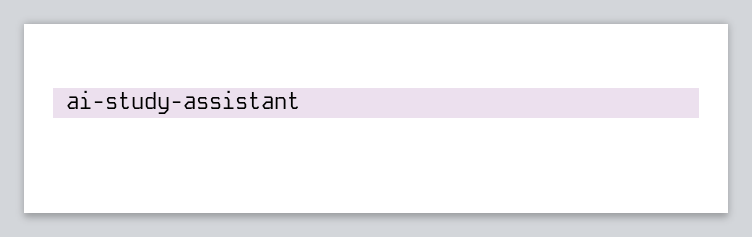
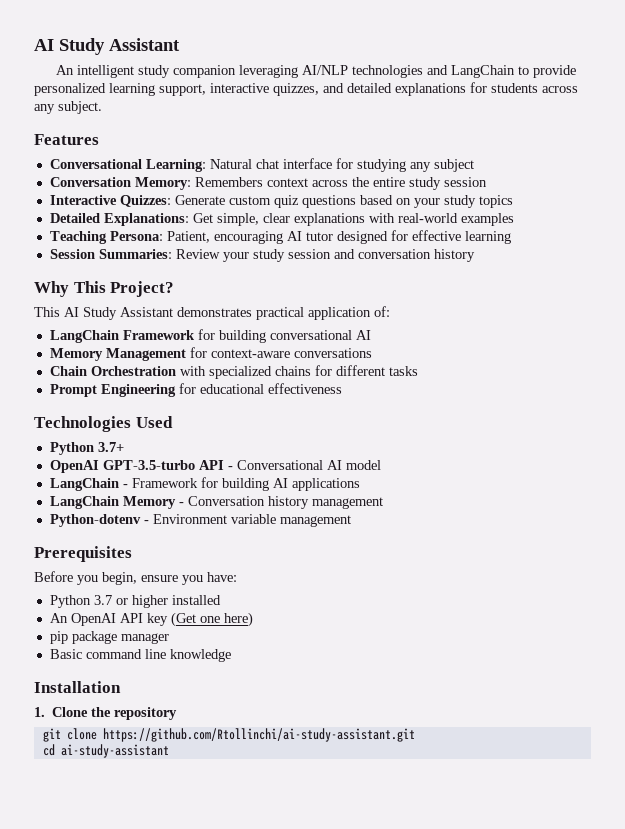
(65, 102) none -> [34,38,180,55] [55,65,576,78] [34,82,578,96] [34,101,102,114] [34,134,99,145] [49,158,474,172] [49,177,487,190] [49,195,513,208] [49,213,514,226] [49,230,511,244] [49,249,475,262] [34,281,175,297] [34,306,390,320] [49,329,371,343] [49,347,372,361] [49,365,418,379] [49,383,342,397] [34,416,173,432] [49,442,124,455] [49,460,381,473] [49,477,360,491] [49,496,383,509] [49,514,351,527] [34,546,132,562] [34,571,237,585] [49,595,221,608] [49,612,253,627] [49,631,169,644] [49,649,231,662] [34,681,121,693] [34,707,178,720] [42,728,415,742] [42,744,55,756] AI Study Assistant // An intelligent study companion leveraging AI/NLP technologies and LangChain to provide personalized learning support, interactive quizzes, and detailed explanations for students across any subject. // Features // Conversational Learning: Natural chat interface for studying any subject // Conversation Memory: Remembers context across the entire study session // Interactive Quizzes: Generate custom quiz questions based on your study topics // Detailed Explanations: Get simple, clear explanations with real-world examples // Teaching Persona: Patient, encouraging AI tutor designed for effective learning // Session Summaries: Review your study session and conversation history // Why This Project? // This AI Study Assistant demonstrates practical application of: // LangChain Framework for building conversational AI // Memory Management for context-aware conversations // Chain Orchestration with specialized chains for different tasks // Prompt Engineering for educational effectiveness // Technologies Used // Python 3.7+ // OpenAI GPT-3.5-turbo API - Conversational AI model // LangChain - Framework for building AI applications // LangChain Memory - Conversation history management // Python-dotenv - Environment variable management // Prerequisites // Before you begin, ensure you have: // Python 3.7 or higher installed // An OpenAI API key (Get one here) // pip package manager // Basic command line knowledge // Installation // 1. Clone the repository // git clone https://github.com/Rtollinchi/ai-study-assistant.git // cd

